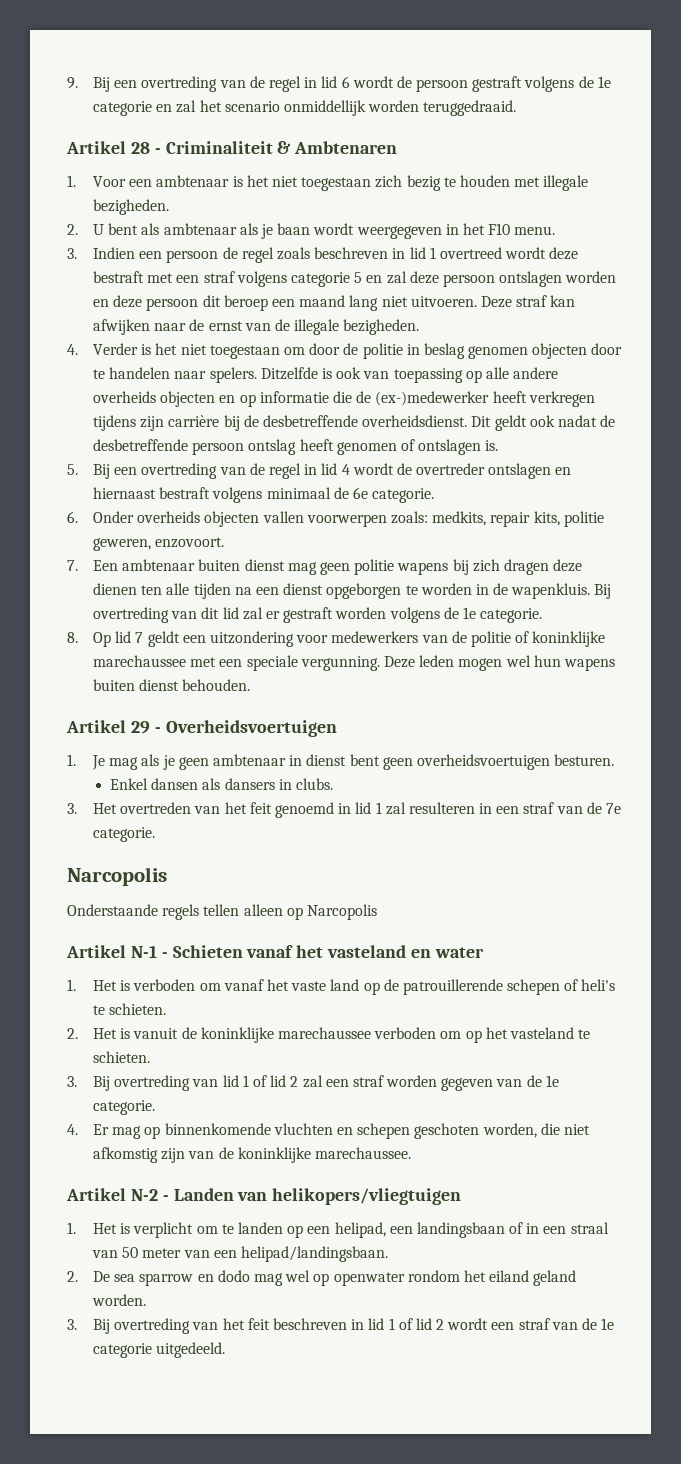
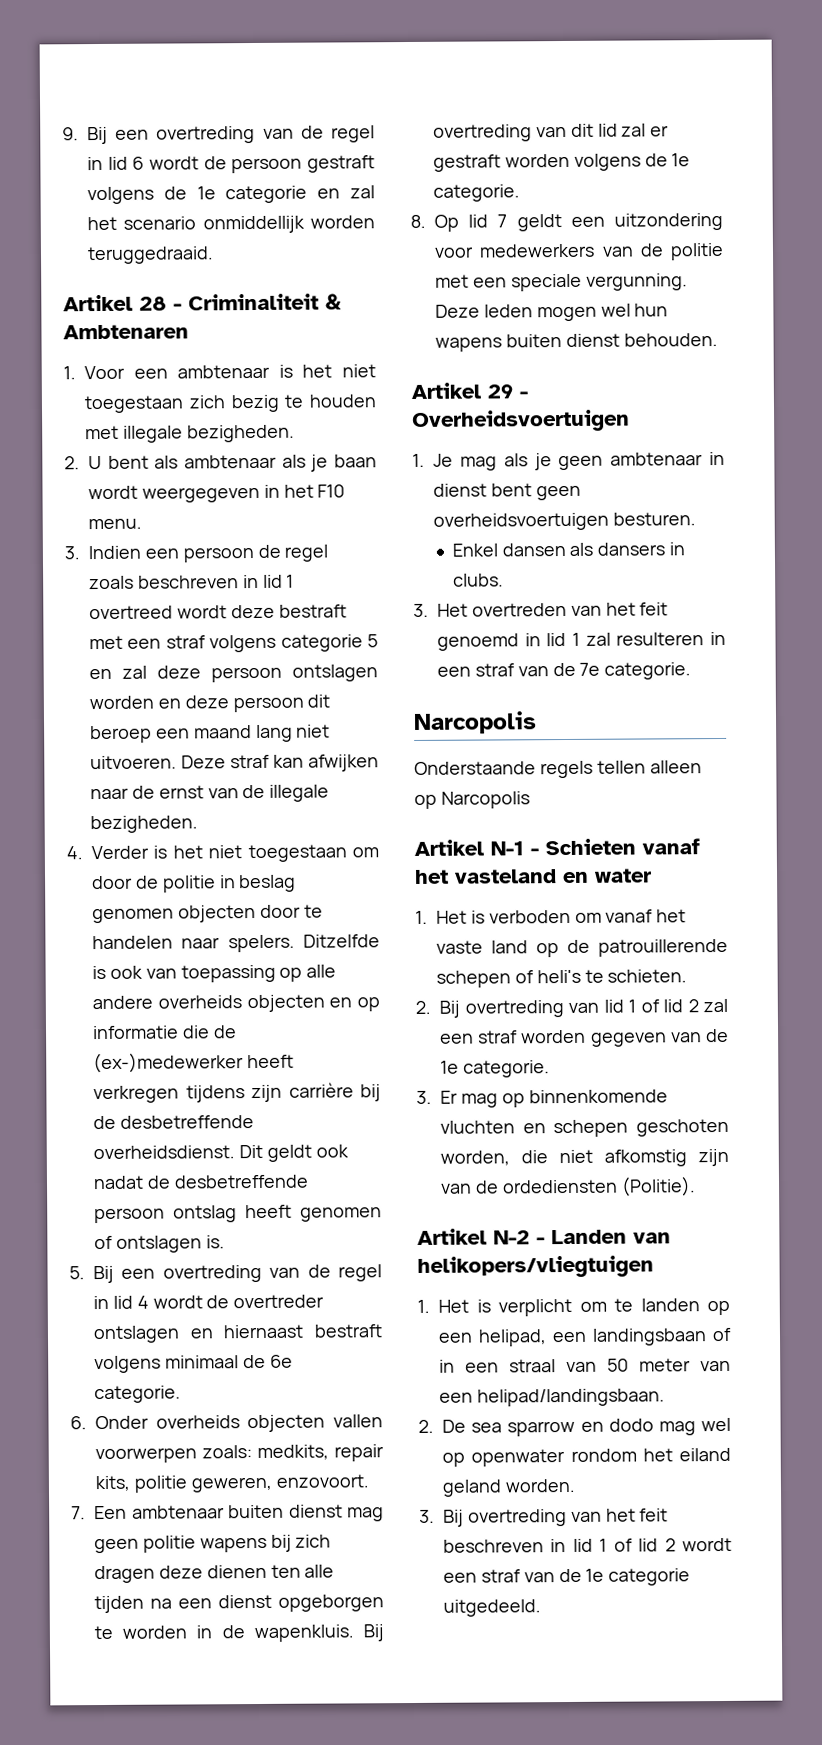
[515,631,606,647] [93,655,187,667] of koninklijke marechaussee -> (724, 251) none
[93,1027,591,1043] [93,1051,151,1063] [67,1076,77,1087] Het is vanuit de koninklijke marechaussee verboden om op het vasteland te schieten. // 3. -> (431, 1007) none
[67,1124,78,1135] 4. -> [416,1090,432,1104] 3.
[237,1147,411,1163] koninklijke marechaussee. -> [501,1176,696,1197] ordediensten (Politie).

